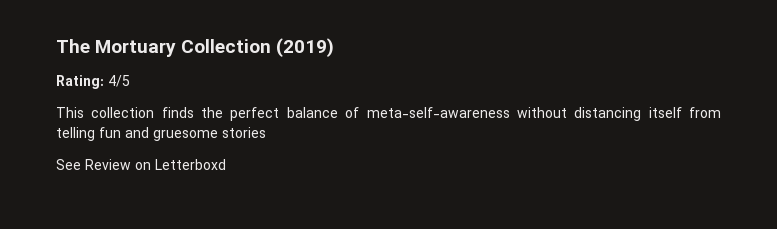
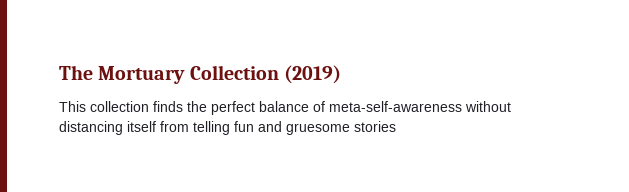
[56,75,130,89] // Rating: 4/5 -> (341, 74) none
[56,159,226,170] // See Review on Letterboxd -> (396, 126) none

